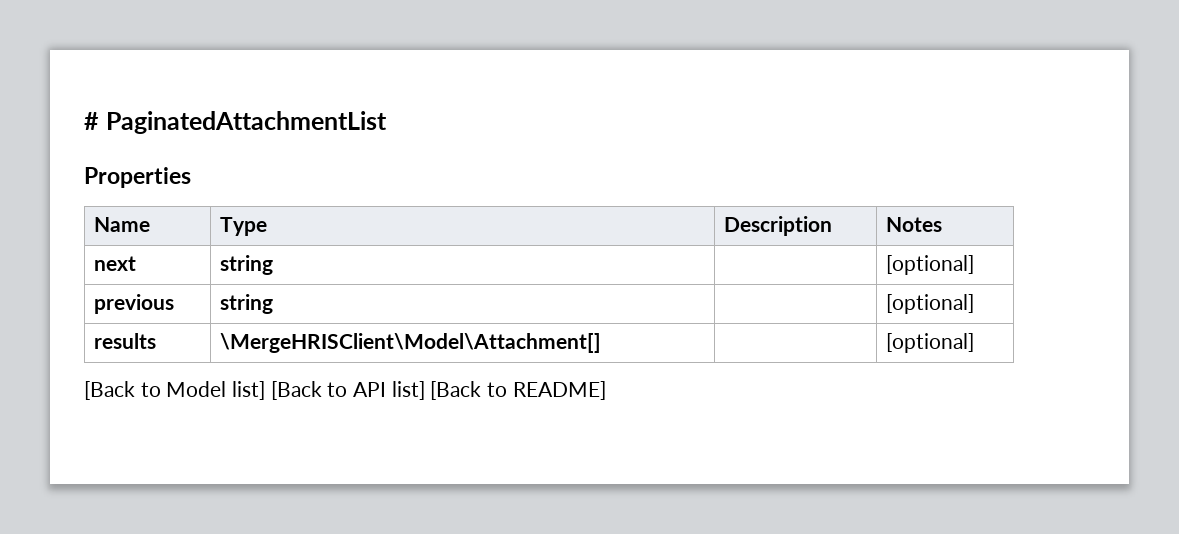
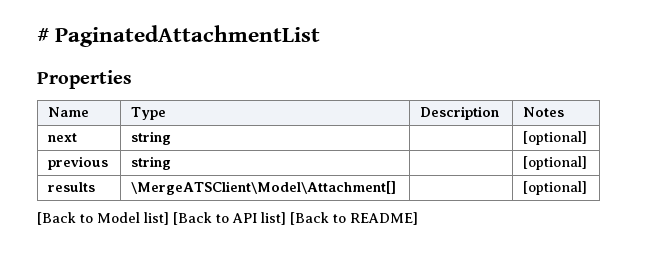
[220,333,602,353] \MergeHRISClient\Model\Attachment[] -> [131,181,397,195] \MergeATSClient\Model\Attachment[]

